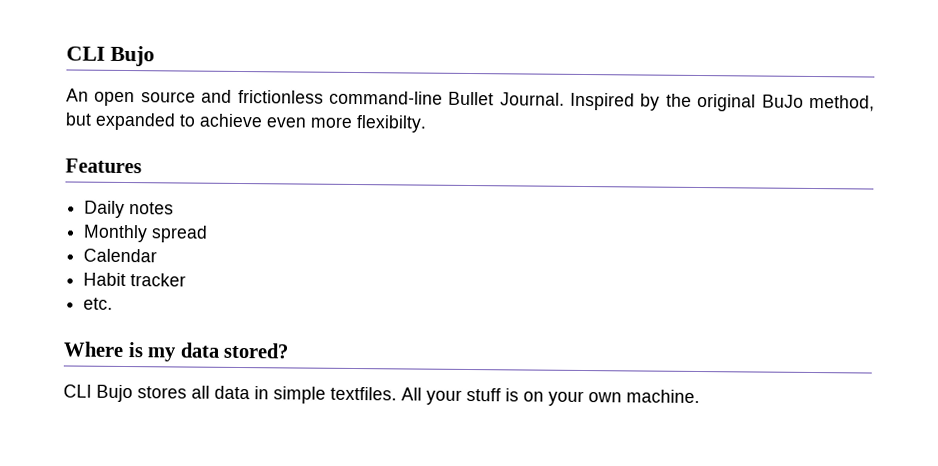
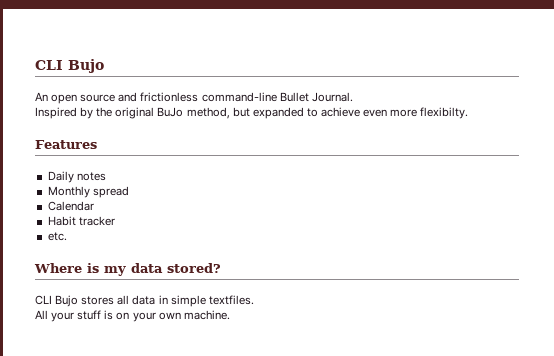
(565, 99) none -> (353, 97) //
(397, 393) none -> (254, 300) //

